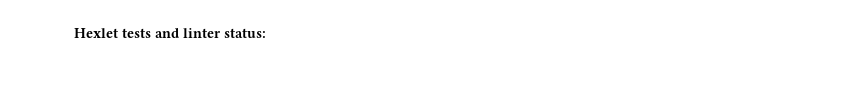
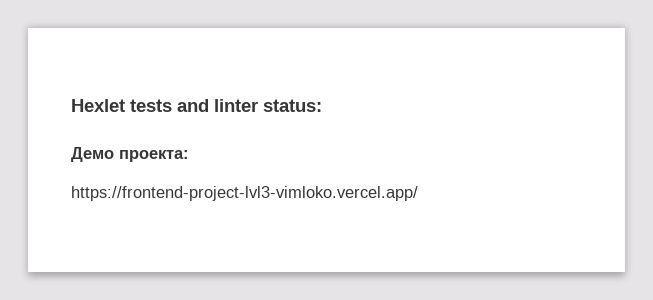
(266, 33) none -> [71,147,189,162] [71,186,418,201] // Демо проекта: // https://frontend-project-lvl3-vimloko.vercel.app/

